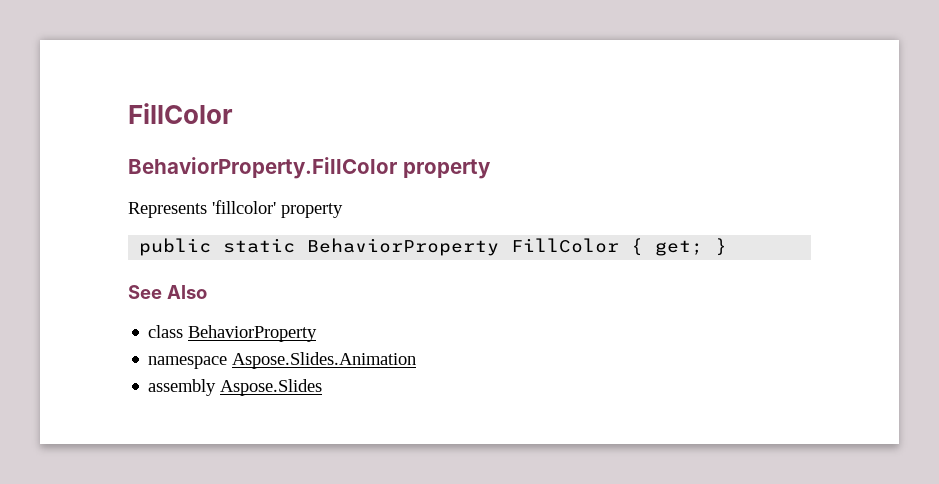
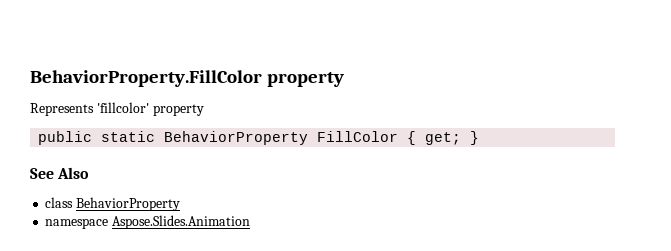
[128,103,233,124] FillColor // -> (30, 78) none
[148,379,323,396] // assembly Aspose.Slides -> (251, 222) none

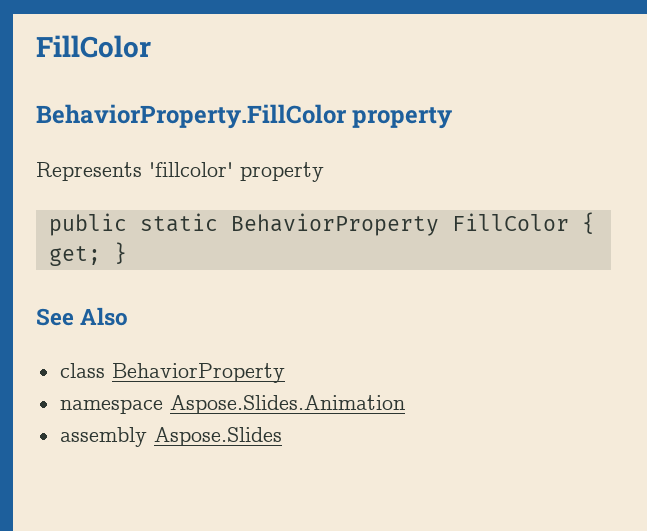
(30, 78) none -> [36,35,151,58] FillColor //
(251, 222) none -> [59,427,282,447] // assembly Aspose.Slides

